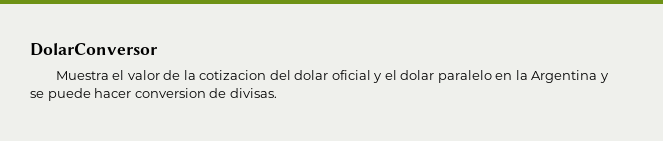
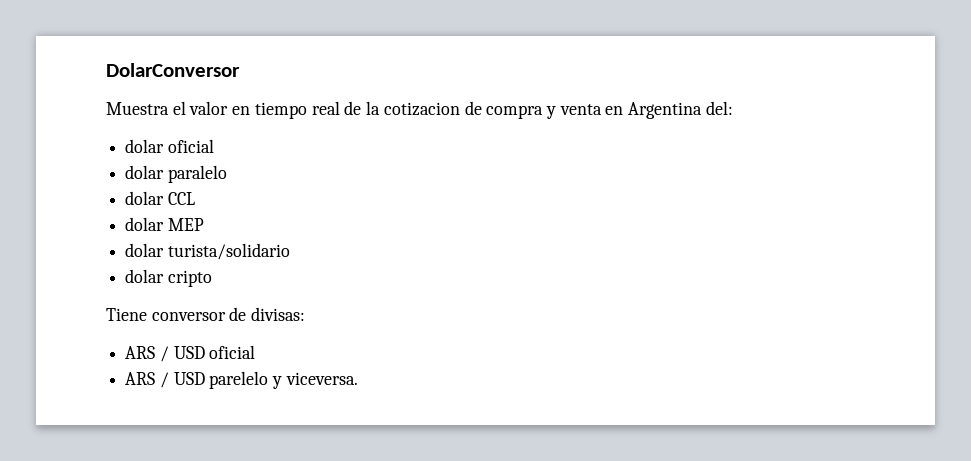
[163,70,291,80] de la cotizacion del -> [232,101,733,119] en tiempo real de la cotizacion de compra y venta en Argentina del: //
[373,70,397,83] y el -> (214, 146) //
[495,70,609,83] [30,88,277,101] en la Argentina y se puede hacer conversion de divisas. -> [125,191,195,205] [125,217,204,231] [125,243,290,260] [125,269,212,287] [106,307,306,321] [125,345,256,362] [125,371,358,389] // dolar CCL // dolar MEP // dolar turista/solidario // dolar cripto // Tiene conversor de divisas: // ARS / USD oficial // ARS / USD parelelo y viceversa.

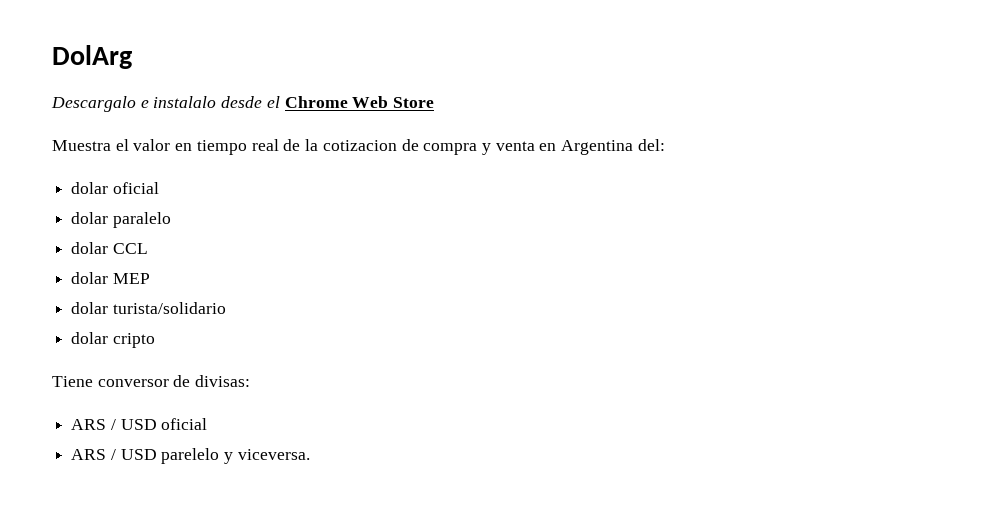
[106,63,240,77] DolarConversor -> [52,45,132,69] [51,96,435,112] DolArg // Descargalo e instalalo desde el Chrome Web Store

